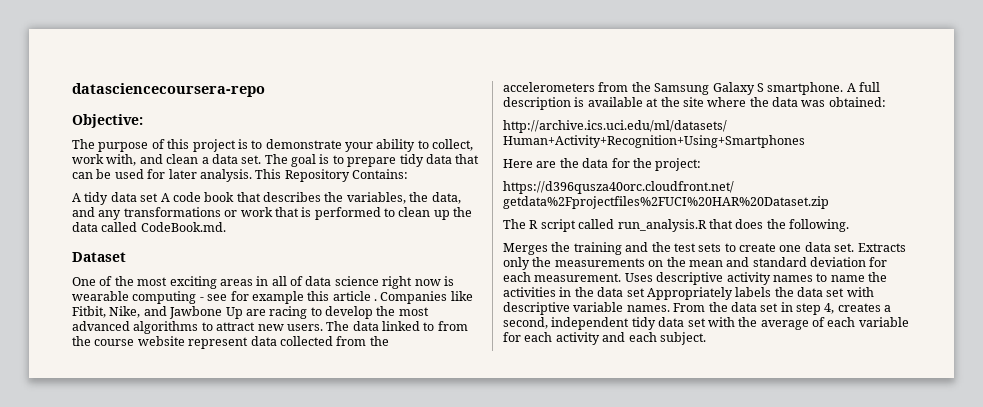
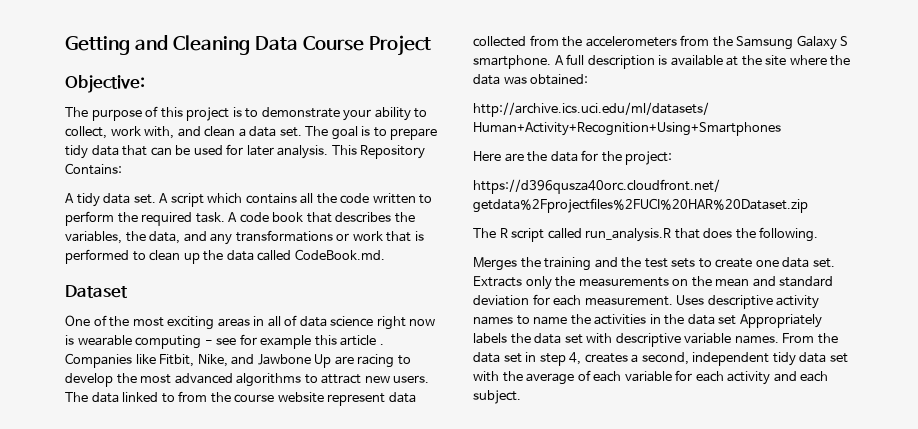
[72,83,265,97] datasciencecoursera-repo -> [65,35,431,56] Getting and Cleaning Data Course Project
[140,193,159,202] set -> [133,193,433,207] [65,211,225,226] set. A script which contains all the code written to perform the required task.

